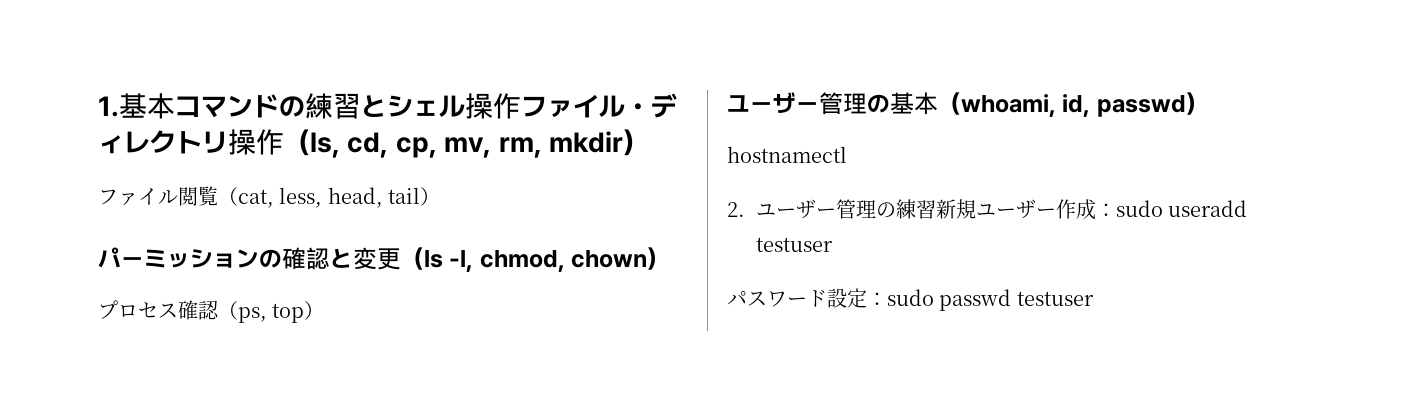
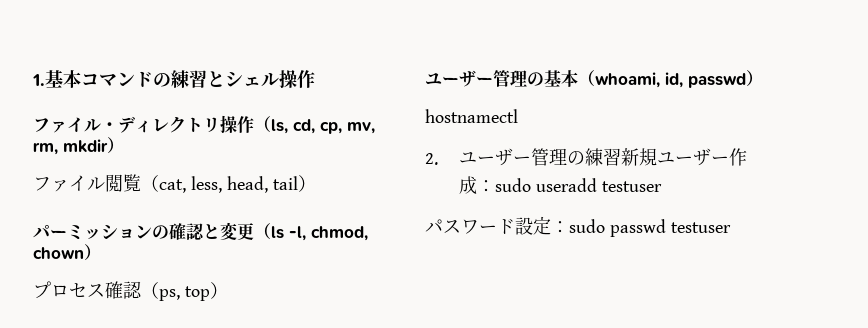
(521, 106) none -> (315, 79) //

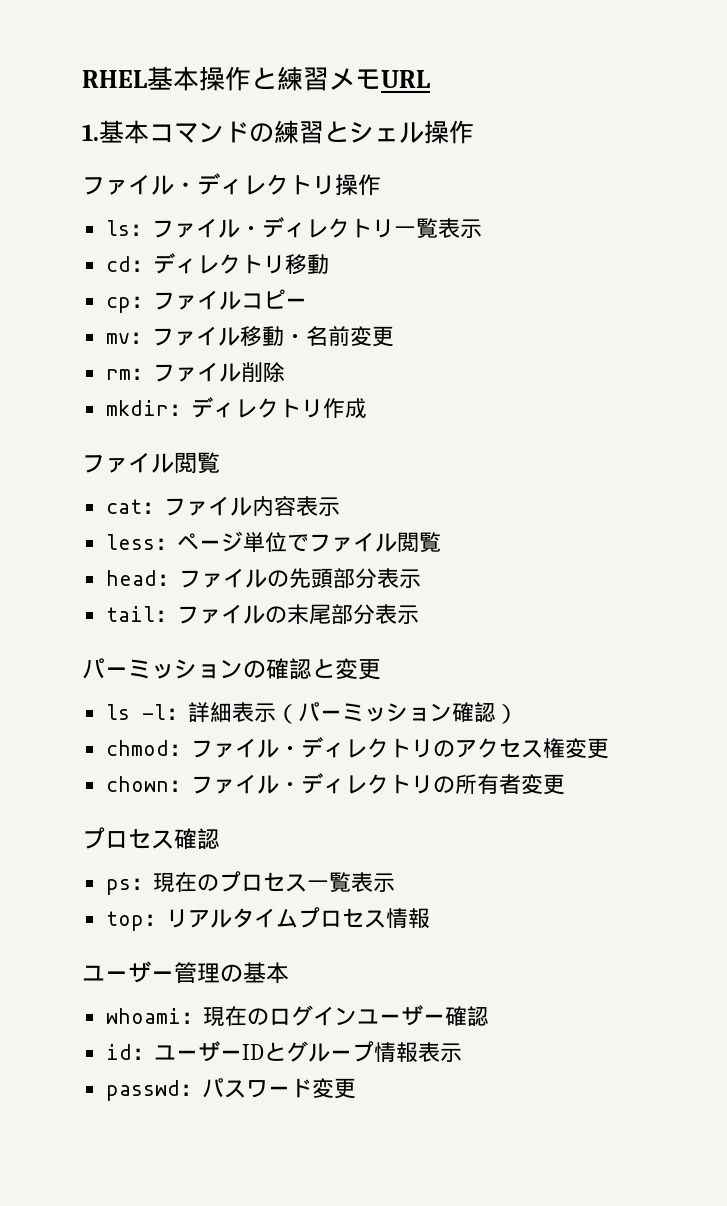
(32, 80) none -> [82,66,430,91] RHEL基本操作と練習メモURL //
[254,116,375,134] [33,137,124,155] [33,174,316,193] （ls, cd, cp, mv, rm, mkdir） // ファイル閲覧（cat, less, head, tail） -> [106,217,483,238] [106,253,330,275] [106,289,308,313] [106,325,395,347] [106,362,286,383] [106,397,368,418] [82,452,220,474] [106,496,341,516] [106,531,442,553] [106,568,422,588] [106,604,420,625] // ls：ファイル・ディレクトリ一覧表示 // cd：ディレクトリ移動 // cp：ファイルコピー // mv：ファイル移動・名前変更 // rm：ファイル削除 // mkdir：ディレクトリ作成 // ファイル閲覧 // cat：ファイル内容表示 // less：ページ単位でファイル閲覧 // head：ファイルの先頭部分表示 // tail：ファイルの末尾部分表示
[254,223,368,241] [33,244,101,261] [33,281,228,301] （ls -l, chmod, chown） // プロセス確認（ps, top） -> [106,702,519,724] [106,737,610,759] [106,773,566,795] [82,827,220,850] [106,871,396,895] [106,907,431,931] // ls -l：詳細表示（パーミッション確認） // chmod：ファイル・ディレクトリのアクセス権変更 // chown：ファイル・ディレクトリの所有者変更 // プロセス確認 // ps：現在のプロセス一覧表示 // top：リアルタイムプロセス情報
[578,70,763,88] [425,109,518,123] [425,148,748,166] [459,176,662,194] [425,216,731,237] （whoami, id, passwd） // hostnamectl // 2.ユーザー管理の練習新規ユーザー作成：sudo useradd testuser // パスワード設定：sudo passwd testuser -> [106,1005,490,1026] [106,1041,463,1062] [106,1078,357,1101] // whoami：現在のログインユーザー確認 // id：ユーザーIDとグループ情報表示 // passwd：パスワード変更

